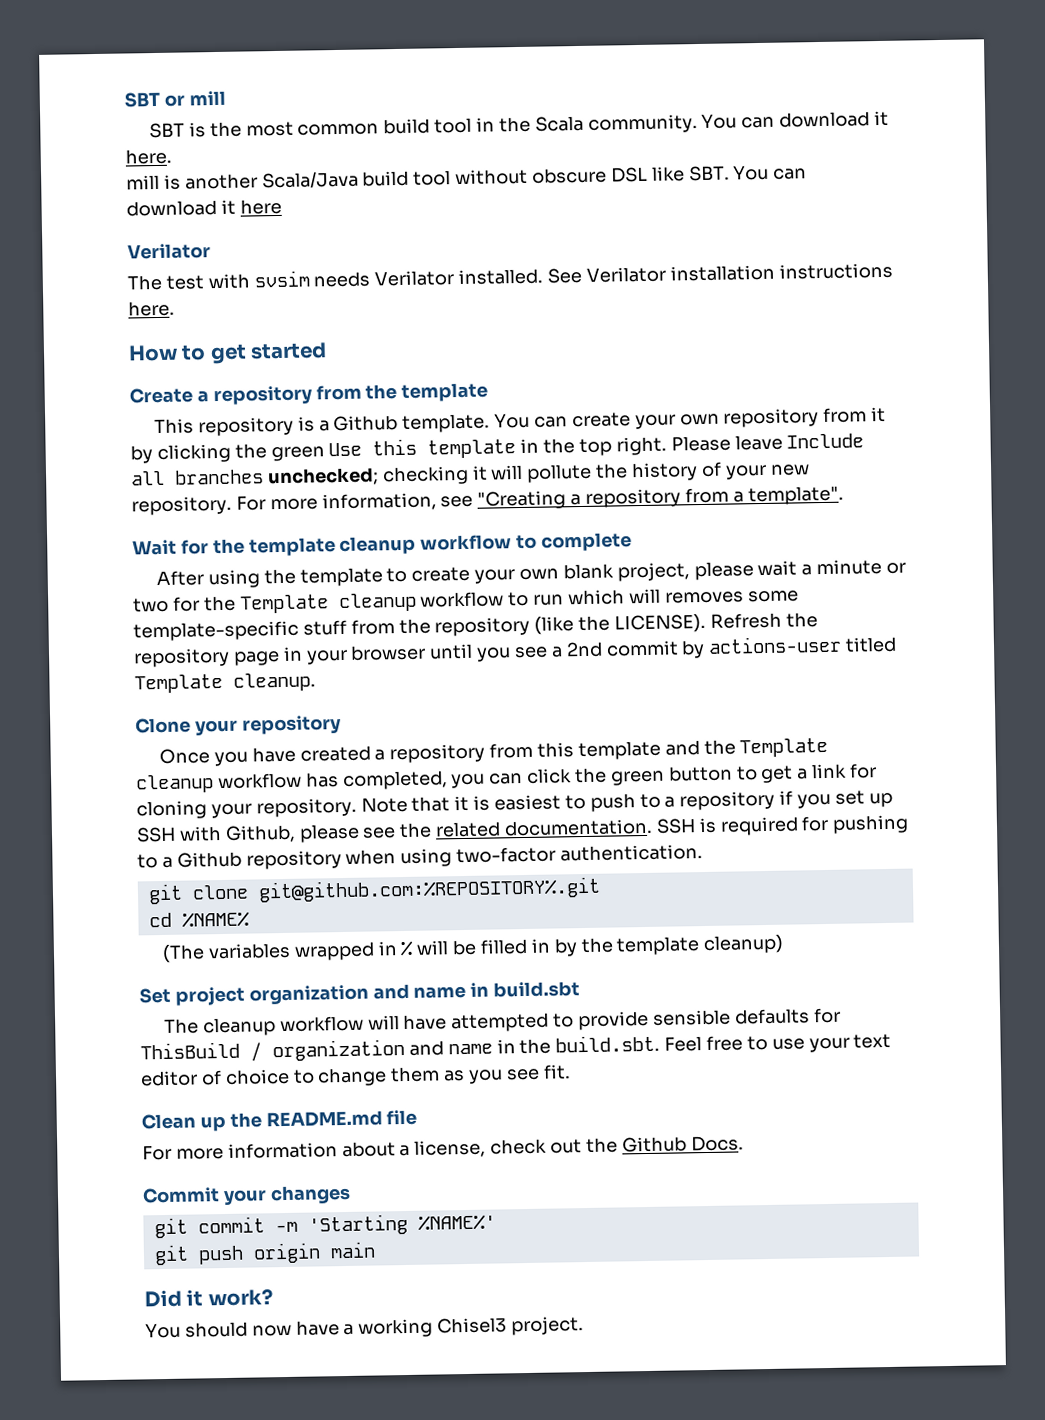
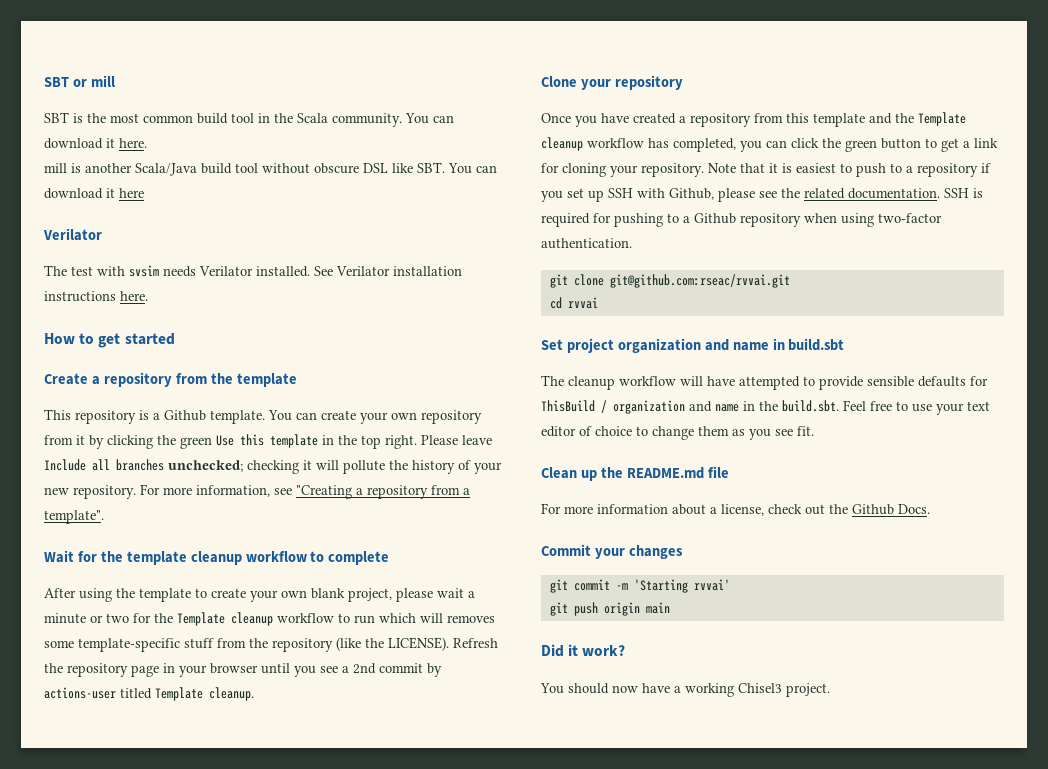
[257,876,601,903] git@github.com:%REPOSITORY%.git -> [609,274,790,288] git@github.com:rseac/rvvai.git
[181,911,250,928] [161,934,785,964] %NAME% // (The variables wrapped in % will be filled in by the template cleanup) -> [567,297,598,309] rvvai
[417,1214,496,1231] %NAME%' -> [693,579,730,591] rvvai'

